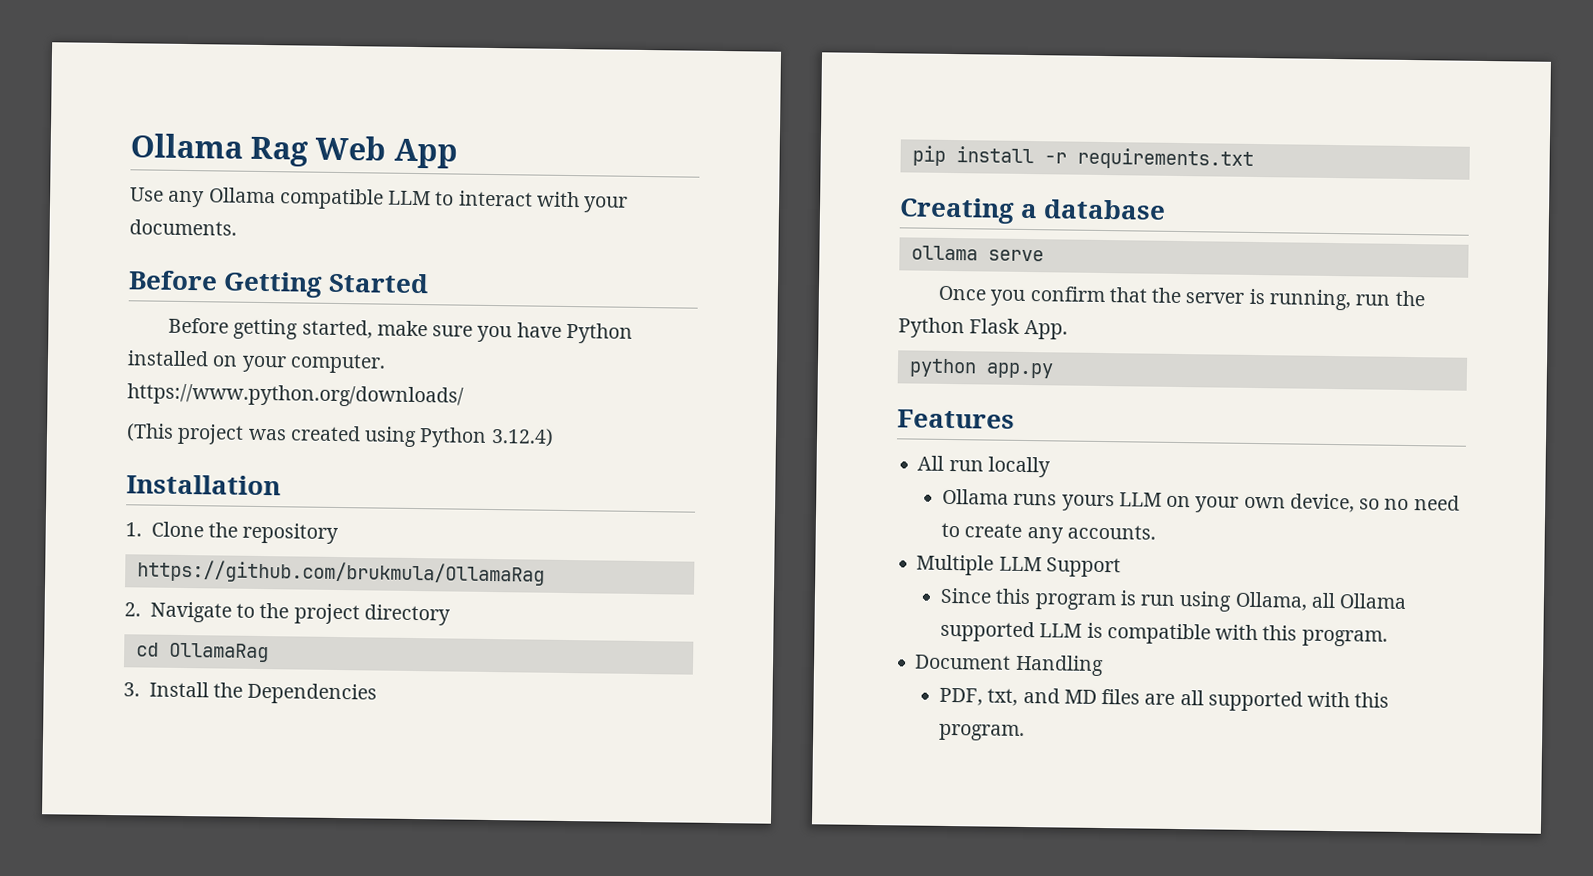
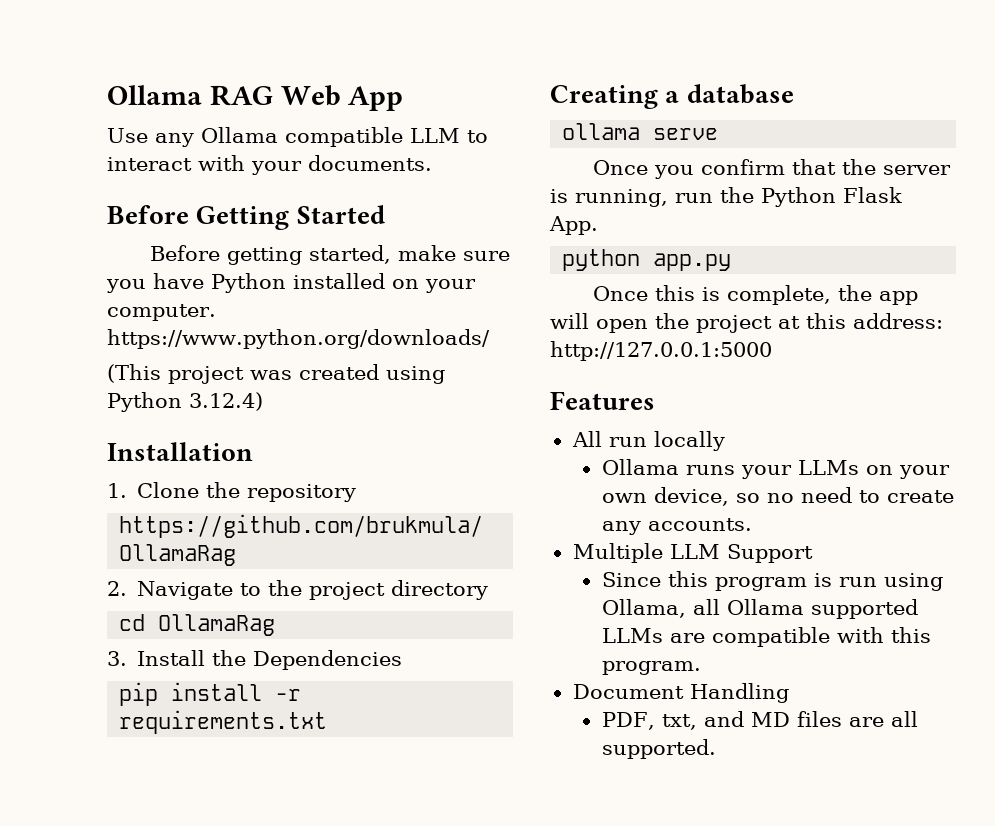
[130,133,309,167] Ollama Rag -> [107,85,273,106] Ollama RAG
(1053, 370) none -> [592,285,918,305] [550,313,943,333] [550,341,772,361] // Once this is complete, the app will open the project at this address: http://127.0.0.1:5000
[1061,492,1162,512] yours LLM -> [740,460,859,479] your LLMs
[1039,622,1103,639] LLM is -> [601,628,705,643] LLMs are
[1207,690,1390,712] [939,723,1026,742] supported with this program. -> [601,739,716,759] supported.

